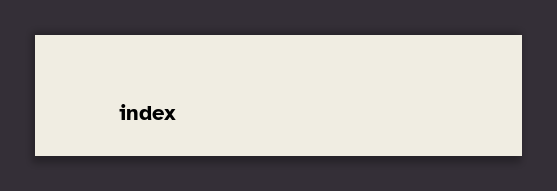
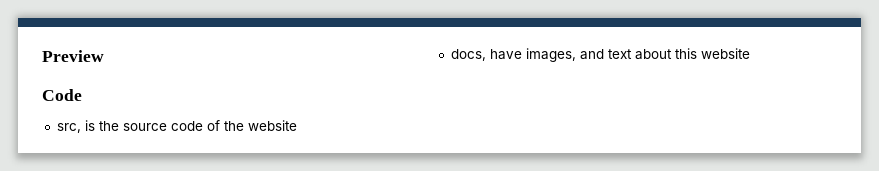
[119,104,176,120] index -> [42,50,104,62] [42,89,82,101] [56,120,297,133] [450,48,750,62] Preview // Code // src, is the source code of the website // docs, have images, and text about this website

